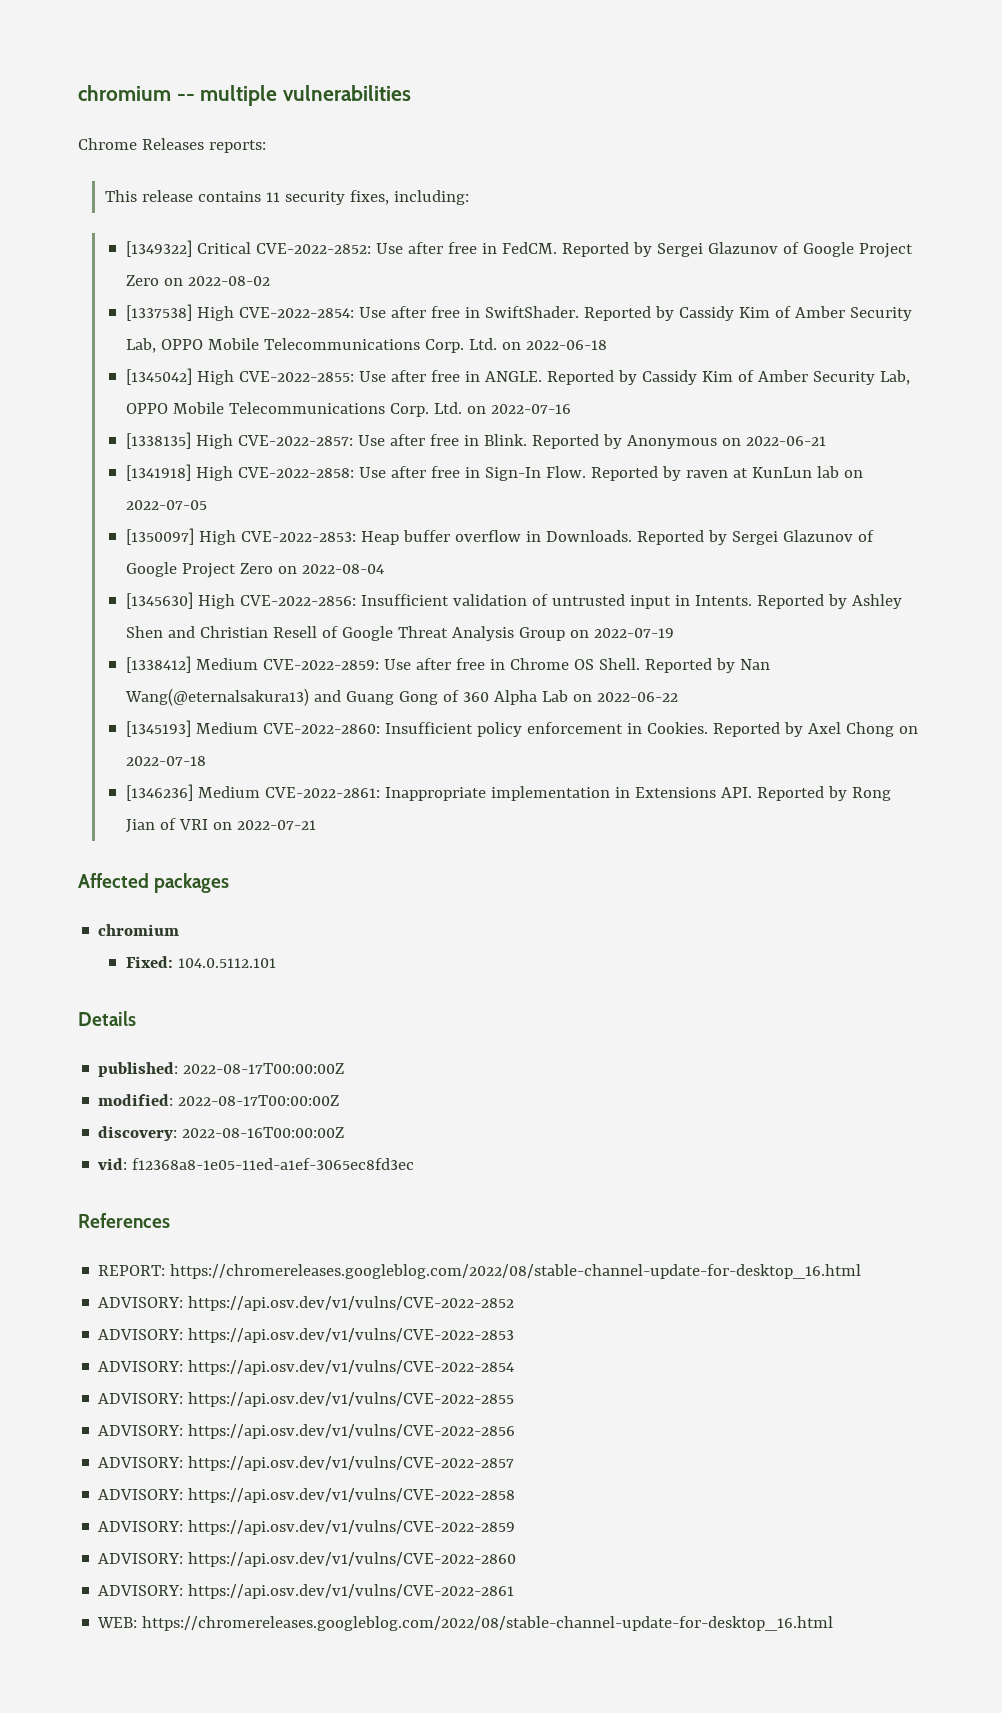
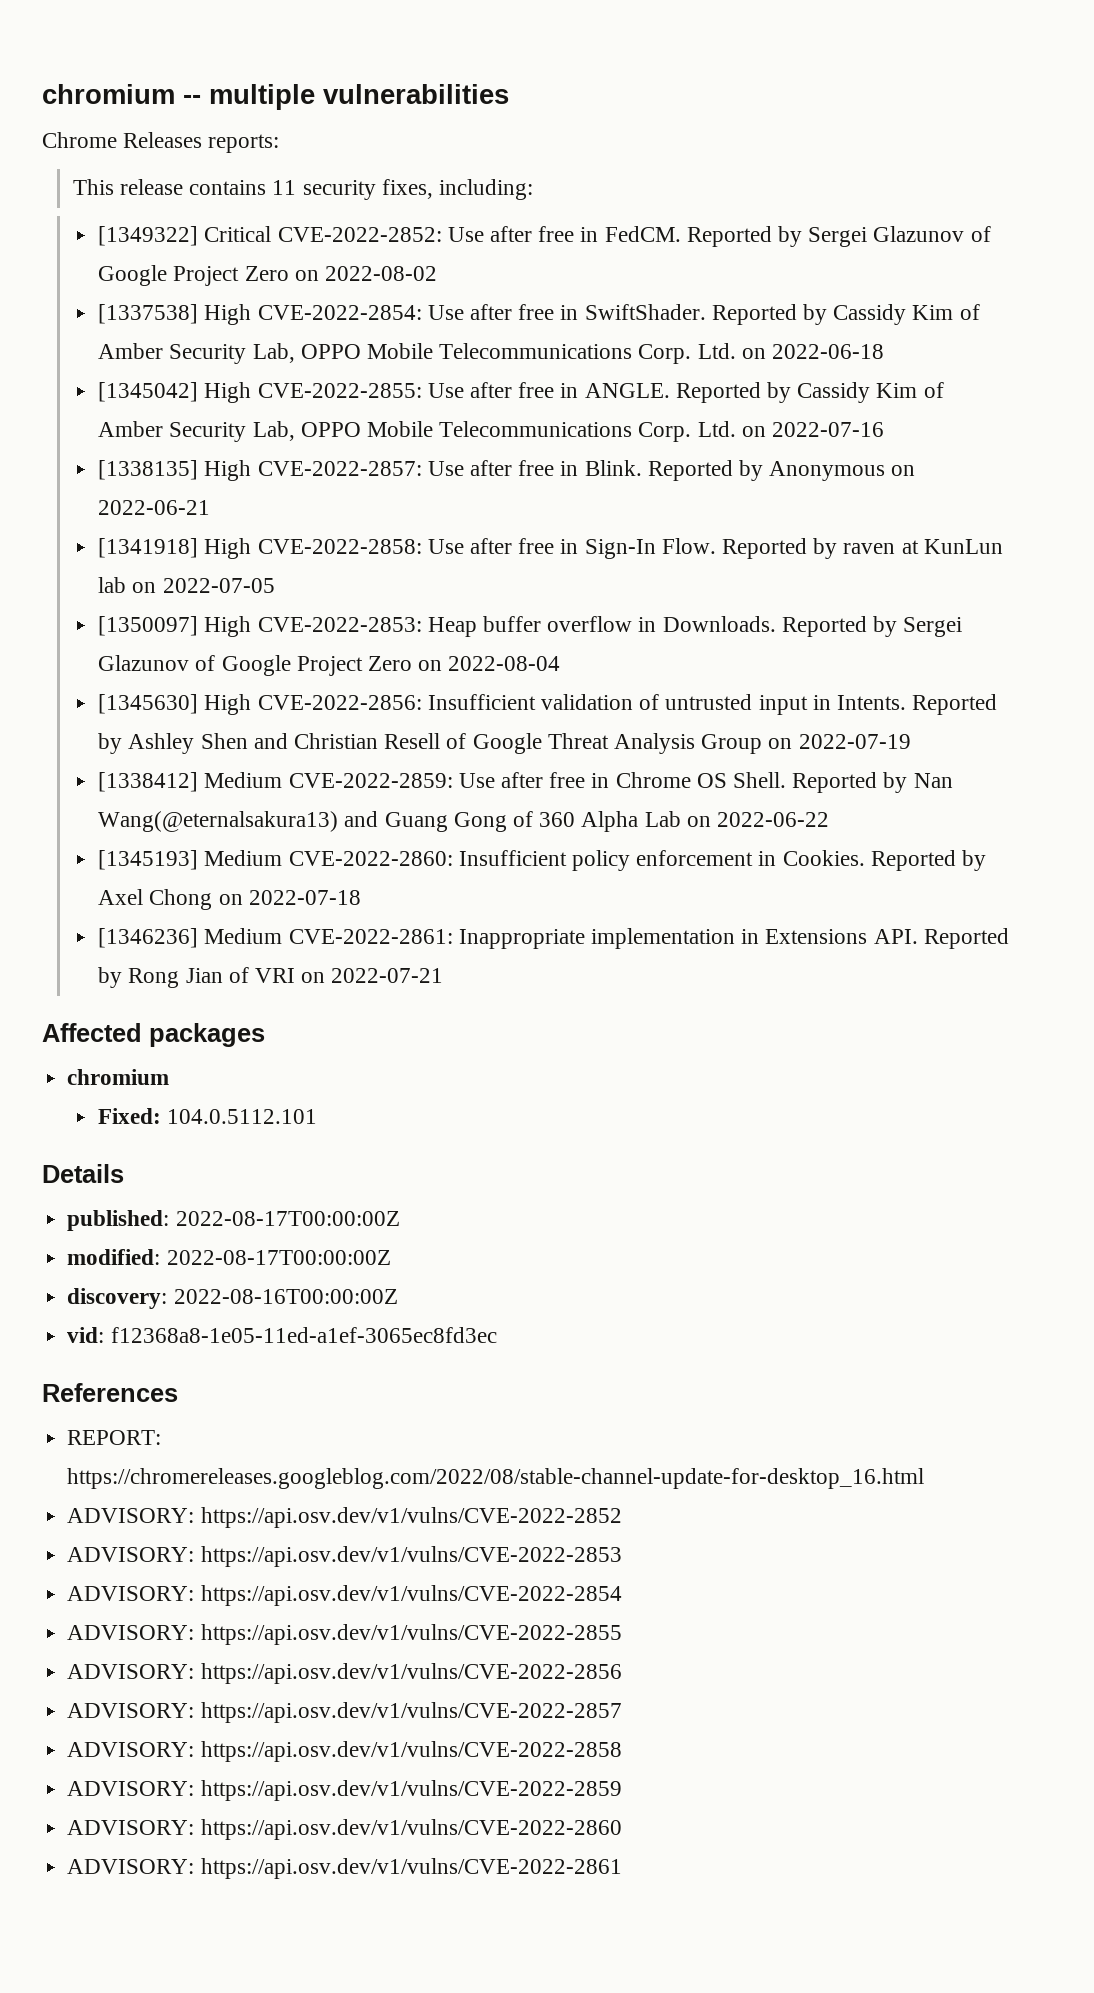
[97,1616,834,1631] // WEB: https://chromereleases.googleblog.com/2022/08/stable-channel-update-for-desktop_16.html -> (622, 1868) none

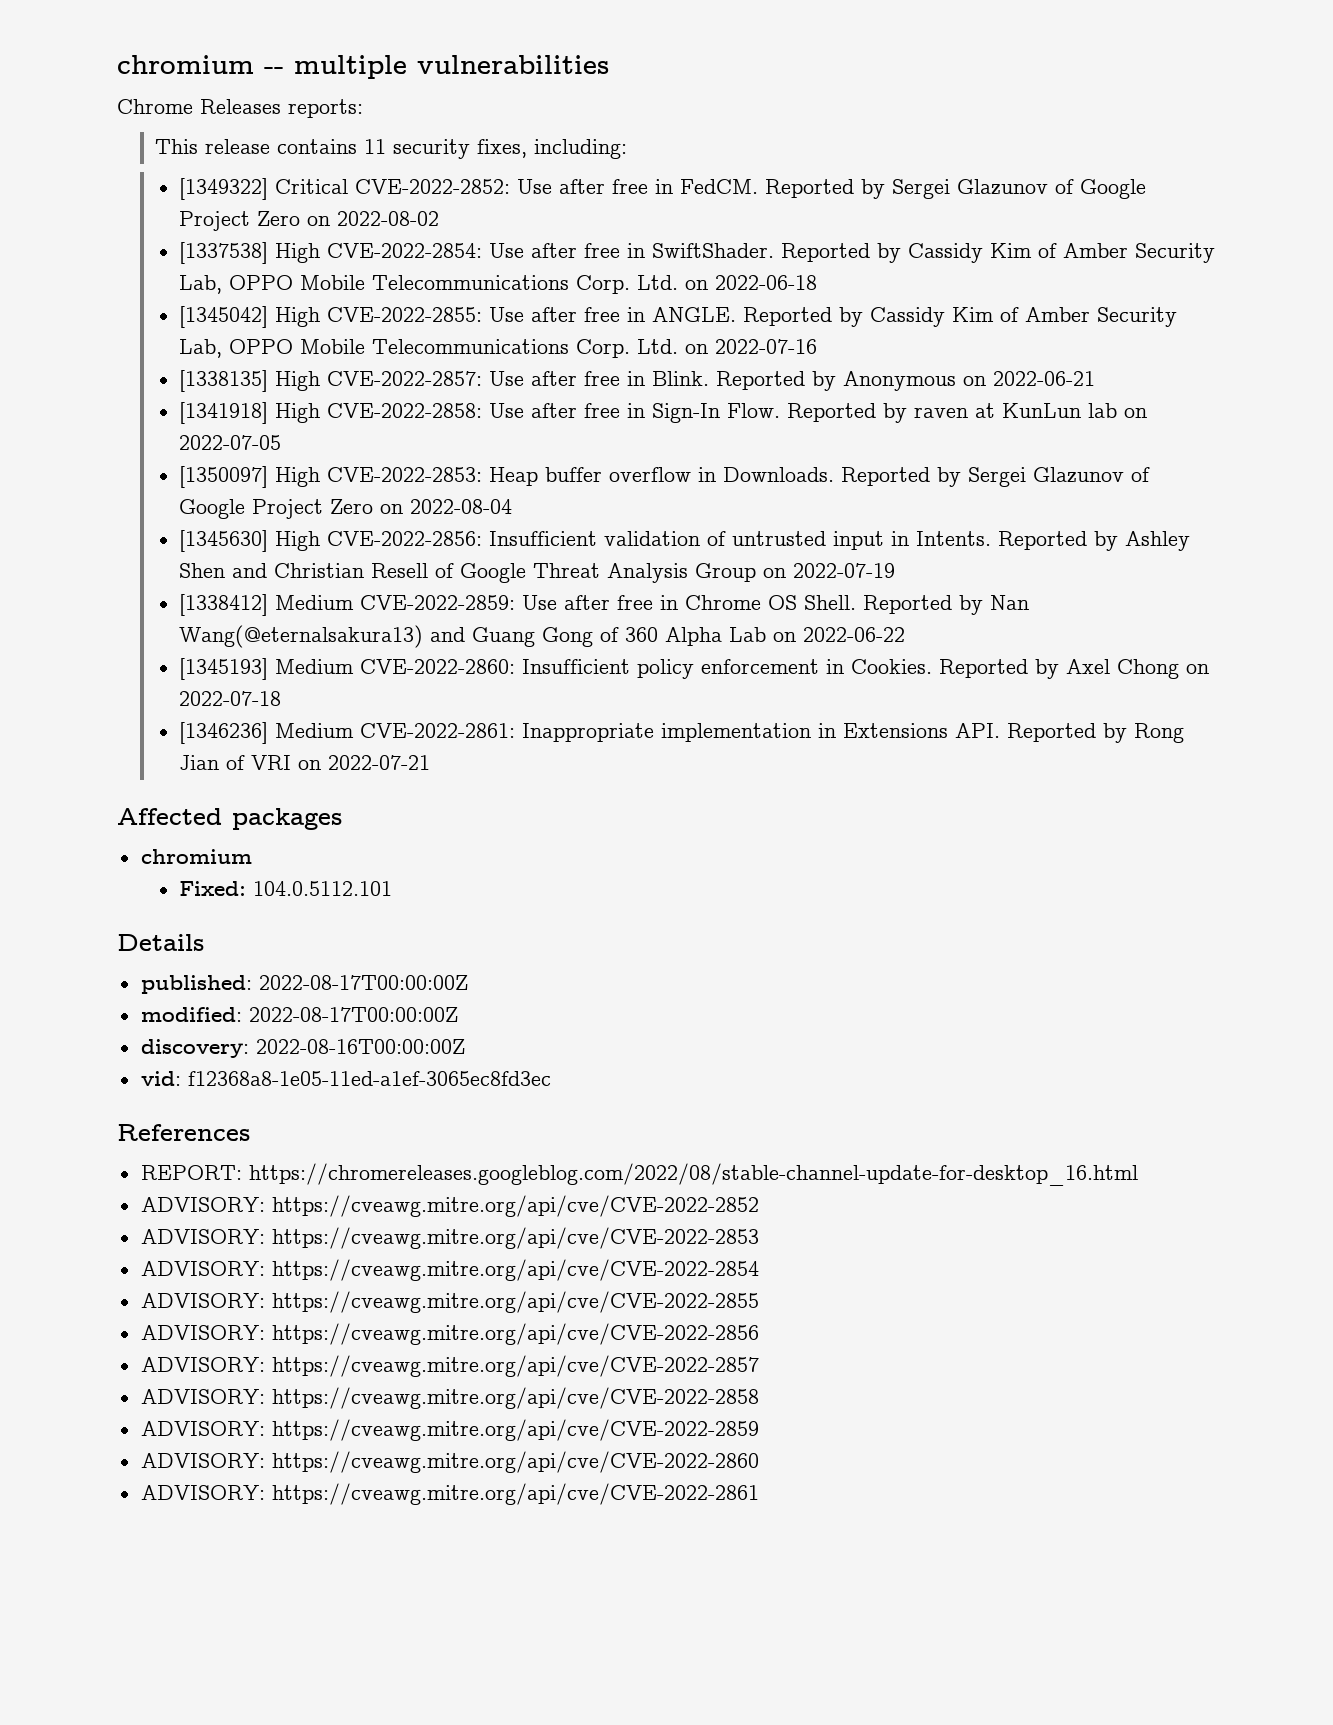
[200,1507,622,1528] [67,1546,622,1567] [67,1585,622,1606] [67,1624,622,1645] [67,1663,622,1684] [67,1702,622,1723] [67,1741,622,1762] [67,1780,622,1801] [67,1819,622,1840] [67,1858,622,1879] https://api.osv.dev/v1/vulns/CVE-2022-2852 // ADVISORY: https://api.osv.dev/v1/vulns/CVE-2022-2853 // ADVISORY: https://api.osv.dev/v1/vulns/CVE-2022-2854 // ADVISORY: https://api.osv.dev/v1/vulns/CVE-2022-2855 // ADVISORY: https://api.osv.dev/v1/vulns/CVE-2022-2856 // ADVISORY: https://api.osv.dev/v1/vulns/CVE-2022-2857 // ADVISORY: https://api.osv.dev/v1/vulns/CVE-2022-2858 // ADVISORY: https://api.osv.dev/v1/vulns/CVE-2022-2859 // ADVISORY: https://api.osv.dev/v1/vulns/CVE-2022-2860 // ADVISORY: https://api.osv.dev/v1/vulns/CVE-2022-2861 -> [271,1195,759,1217] [140,1227,759,1249] [140,1259,759,1281] [140,1291,759,1313] [140,1323,759,1345] [140,1355,759,1377] [140,1387,759,1409] [140,1419,759,1441] [140,1451,759,1473] [140,1483,759,1505] https://cveawg.mitre.org/api/cve/CVE-2022-2852 // ADVISORY: https://cveawg.mitre.org/api/cve/CVE-2022-2853 // ADVISORY: https://cveawg.mitre.org/api/cve/CVE-2022-2854 // ADVISORY: https://cveawg.mitre.org/api/cve/CVE-2022-2855 // ADVISORY: https://cveawg.mitre.org/api/cve/CVE-2022-2856 // ADVISORY: https://cveawg.mitre.org/api/cve/CVE-2022-2857 // ADVISORY: https://cveawg.mitre.org/api/cve/CVE-2022-2858 // ADVISORY: https://cveawg.mitre.org/api/cve/CVE-2022-2859 // ADVISORY: https://cveawg.mitre.org/api/cve/CVE-2022-2860 // ADVISORY: https://cveawg.mitre.org/api/cve/CVE-2022-2861

